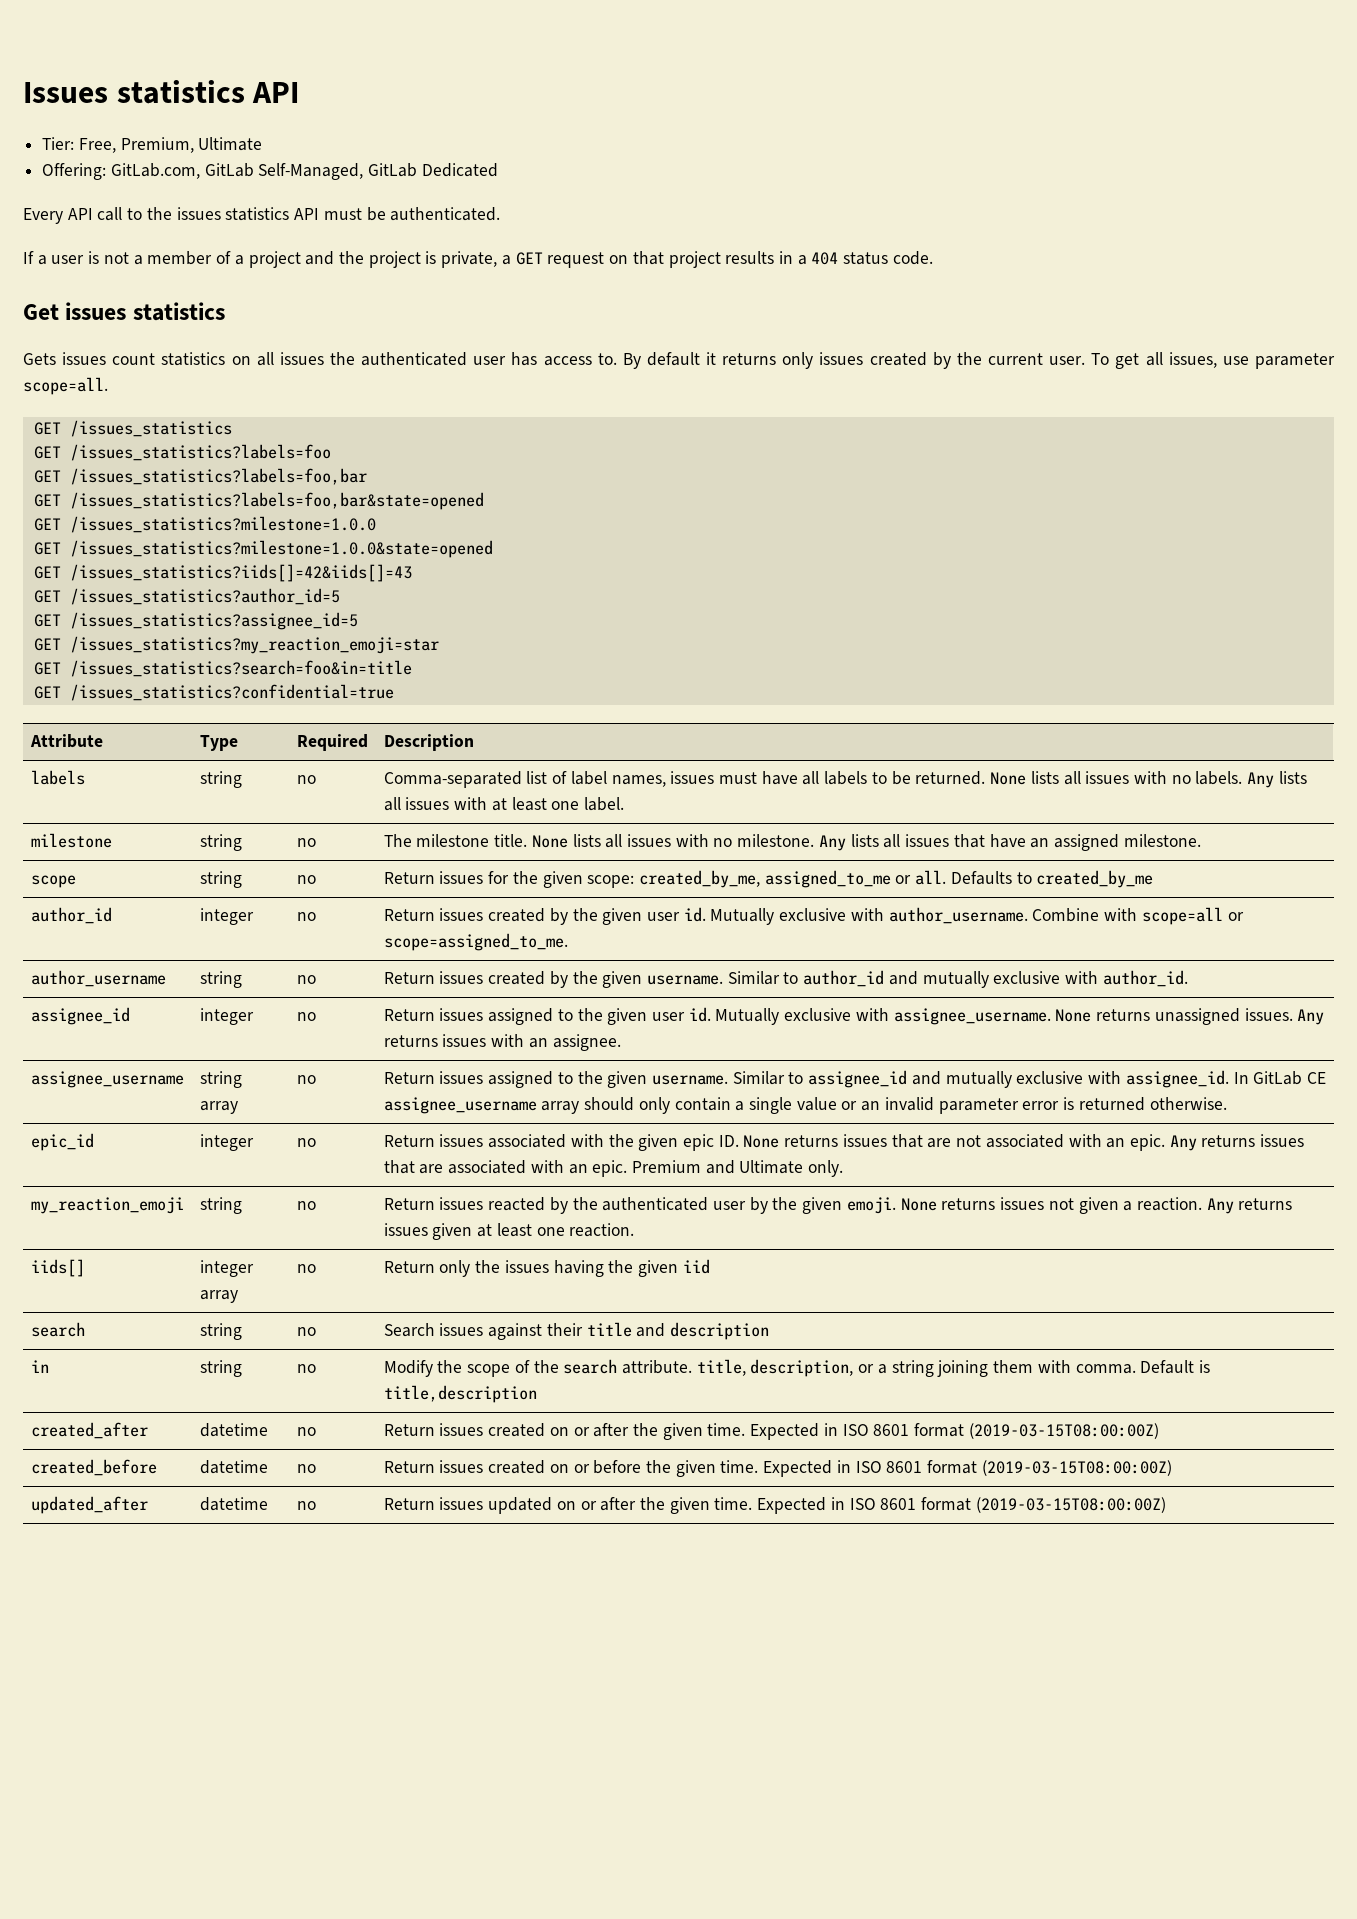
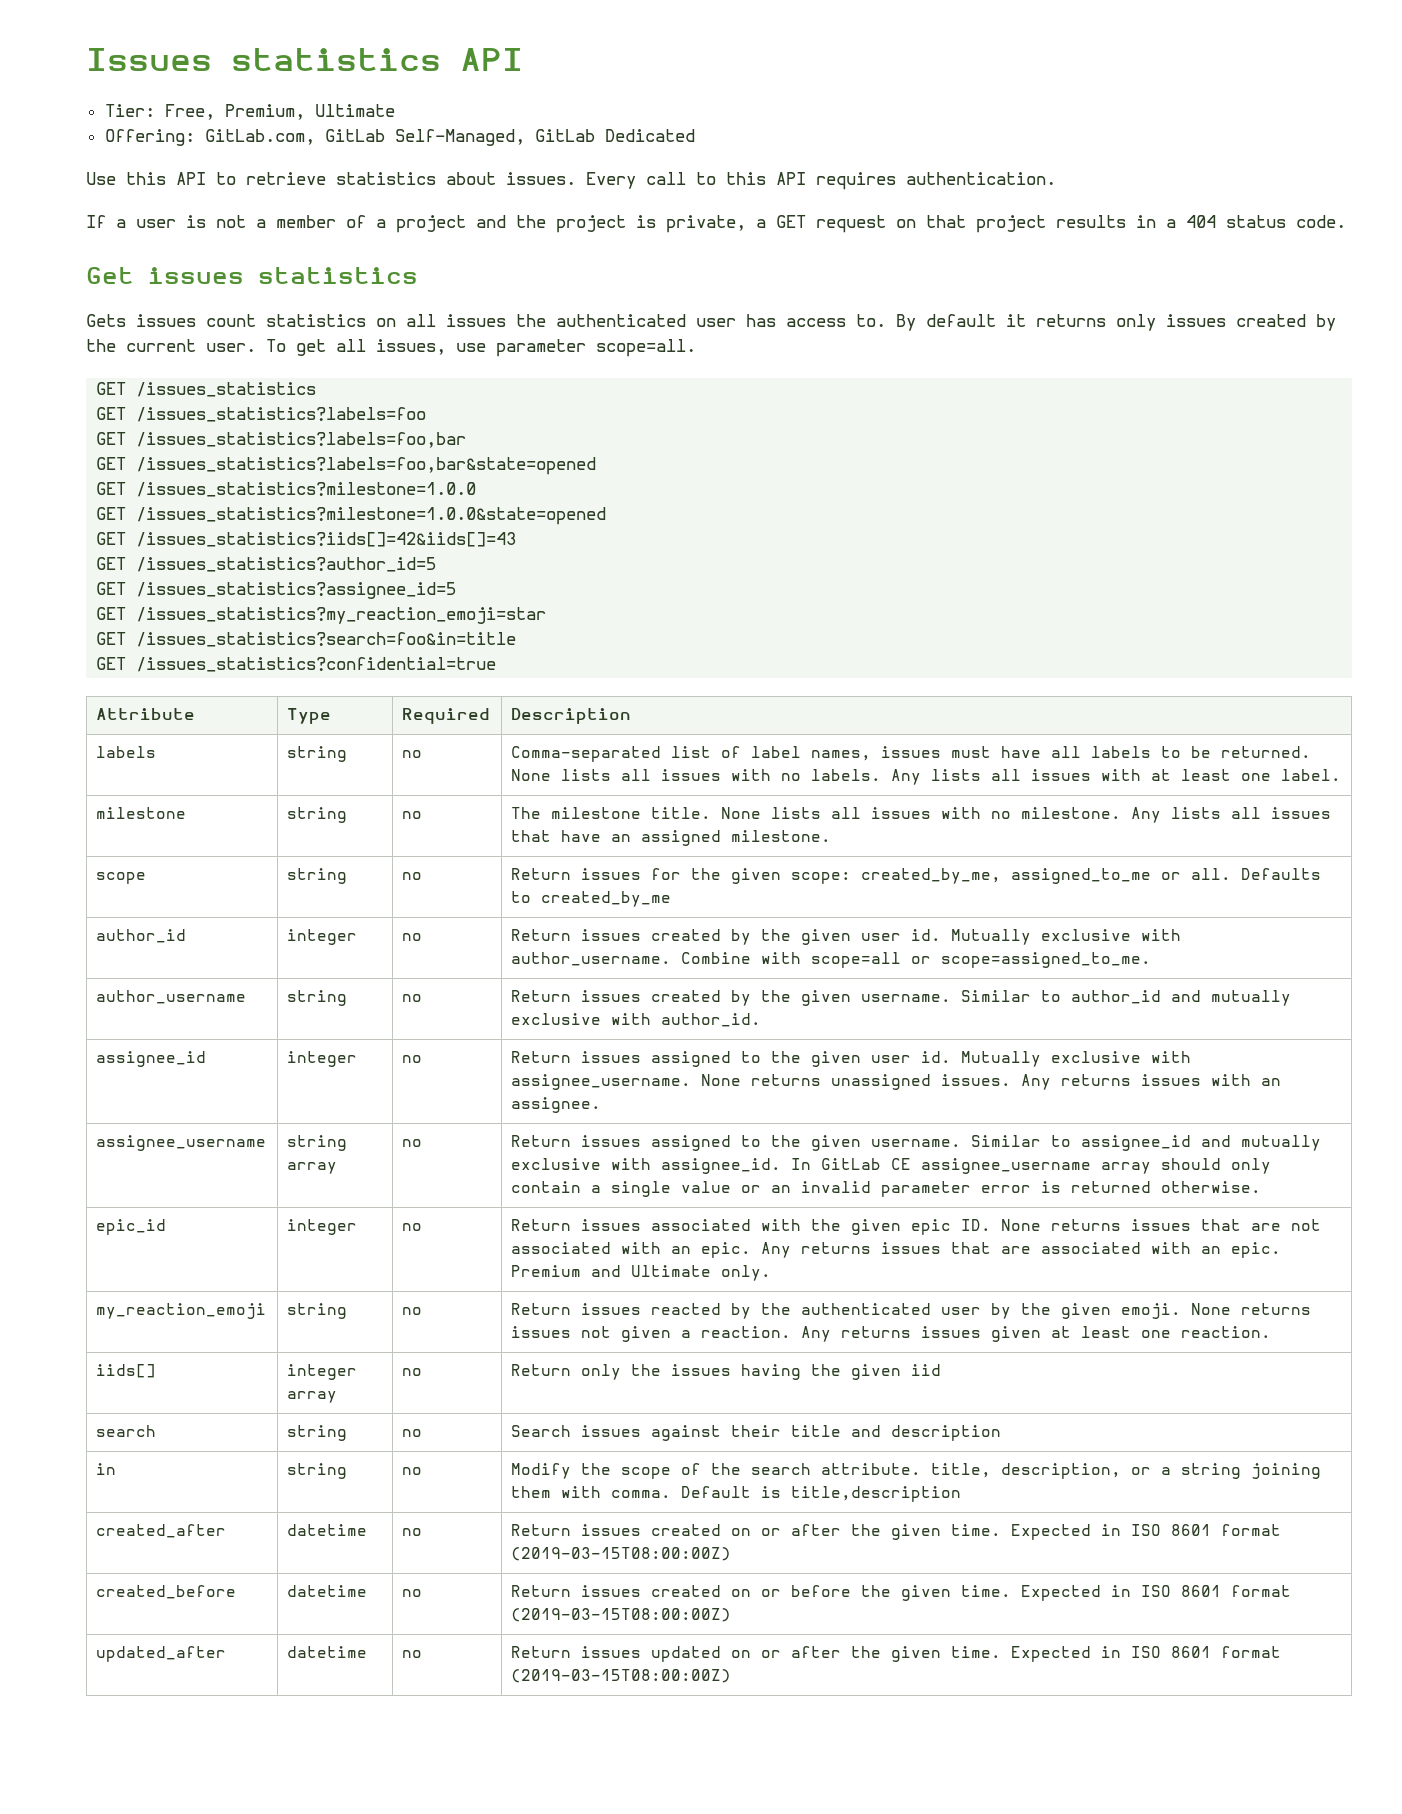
[23,207,501,224] Every API call to the issues statistics API must be authenticated. -> [86,172,1056,190] Use this API to retrieve statistics about issues. Every call to this API requires authentication.

